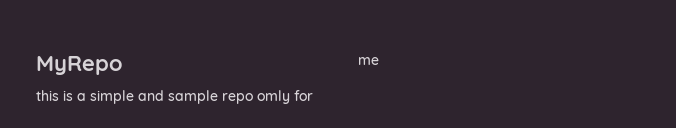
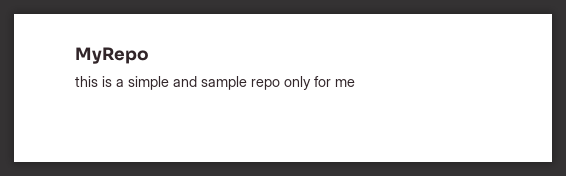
[257,90,290,104] omly -> [284,76,311,90] only

